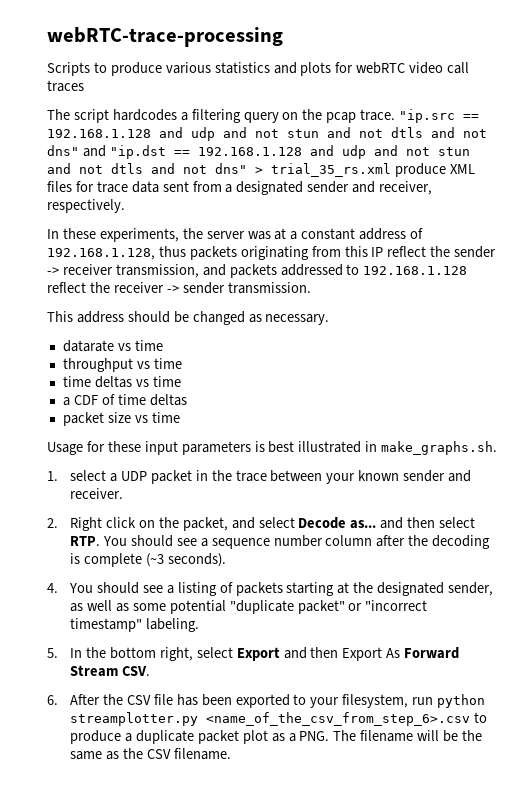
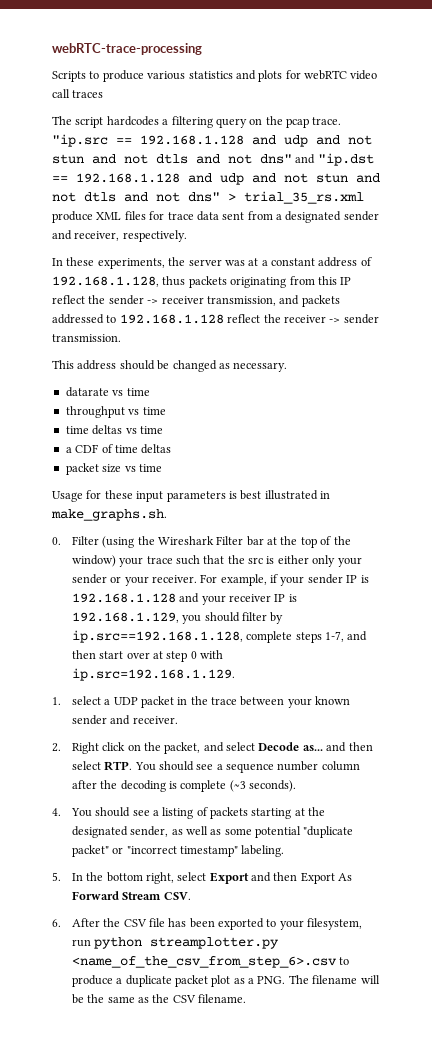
(498, 448) none -> [52,536,351,548] [71,555,362,567] [71,574,369,586] [71,593,297,605] [71,612,284,624] [71,630,368,643] [71,650,224,662] [71,668,235,681] // 0. Filter (using the Wireshark Filter bar at the top of the window) your trace such that the src is either only your sender or your receiver. For example, if your sender IP is 192.168.1.128 and your receiver IP is 192.168.1.129, you should filter by ip.src==192.168.1.128, complete steps 1-7, and then start over at step 0 with ip.src=192.168.1.129.

